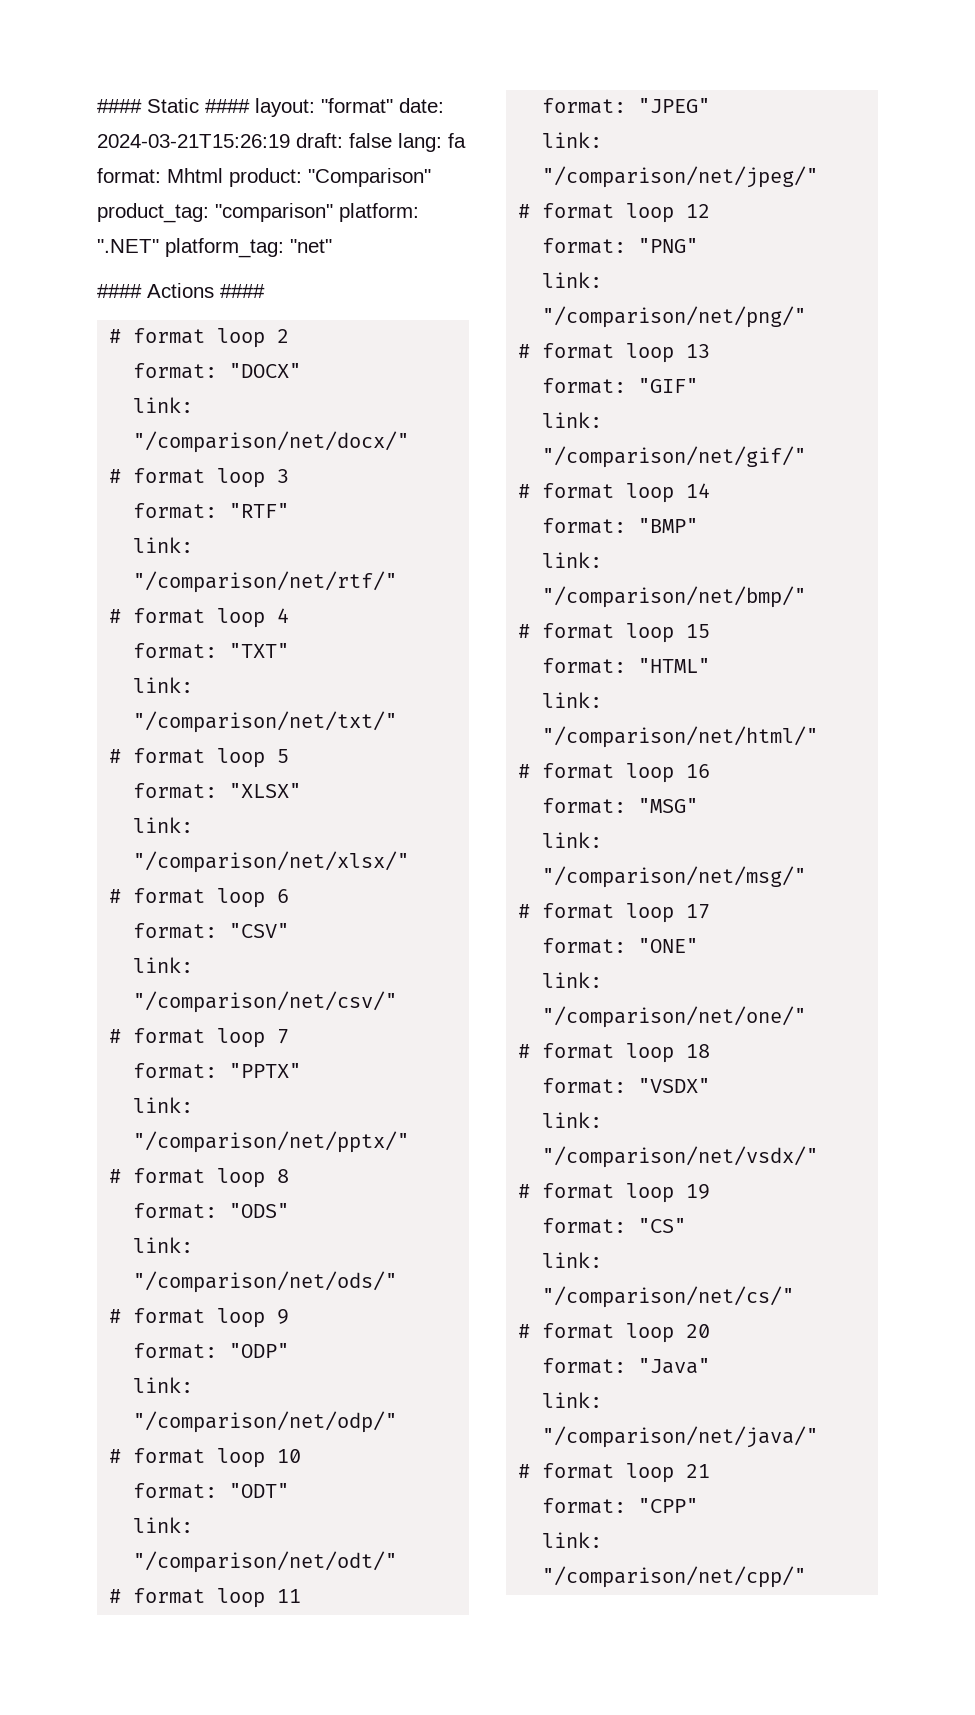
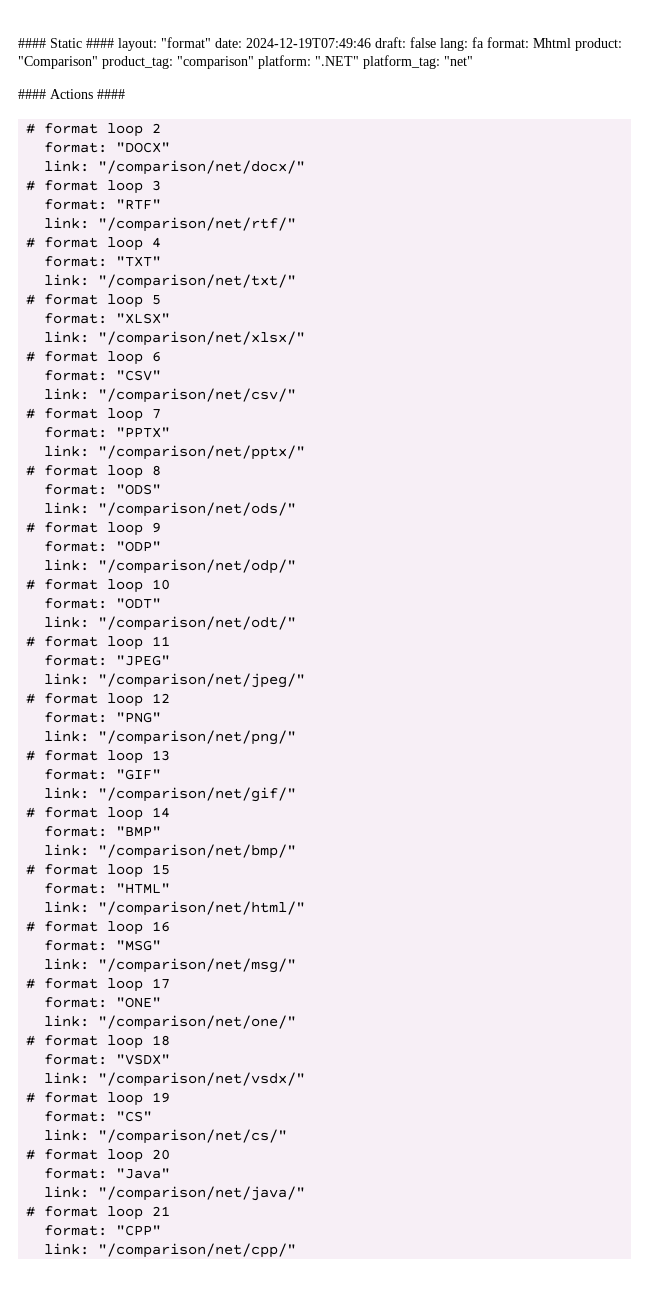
[97,134,290,148] 2024-03-21T15:26:19 -> [246,38,371,48] 2024-12-19T07:49:46

